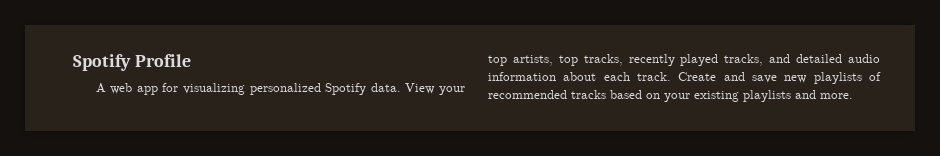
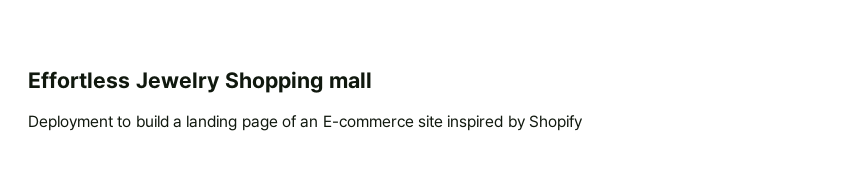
[73,54,191,71] [95,83,466,95] [488,54,880,66] [488,72,881,84] [488,90,853,102] Spotify Profile // A web app for visualizing personalized Spotify data. View your top artists, top tracks, recently played tracks, and detailed audio information about each track. Create and save new playlists of recommended tracks based on your existing playlists and more. -> [28,71,372,93] [28,115,583,131] Effortless Jewelry Shopping mall // Deployment to build a landing page of an E-commerce site inspired by Shopify

